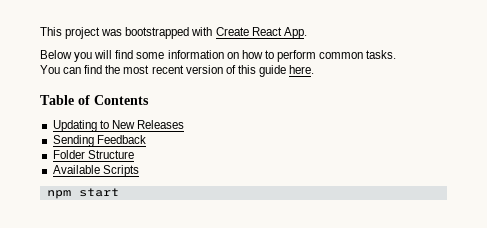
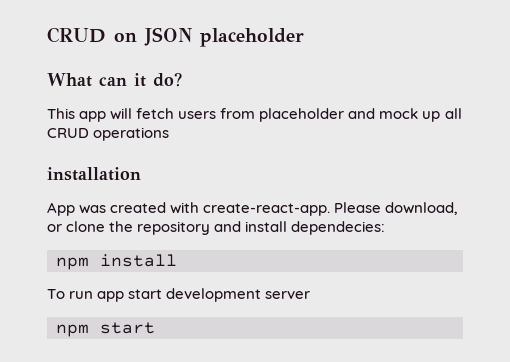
[40,27,307,39] [40,50,397,62] [40,65,315,77] [40,95,149,105] [52,120,184,132] [52,135,146,147] [52,150,134,159] [52,165,139,177] This project was bootstrapped with Create React App. // Below you will find some information on how to perform common tasks. // You can find the most recent version of this guide here. // Table of Contents // Updating to New Releases // Sending Feedback // Folder Structure // Available Scripts -> [47,27,304,47] [47,72,182,87] [47,108,462,122] [47,127,170,141] [47,167,141,181] [47,202,459,216] [47,221,386,235] [56,254,177,270] [47,288,311,302] CRUD on JSON placeholder // What can it do? // This app will fetch users from placeholder and mock up all CRUD operations // installation // App was created with create-react-app. Please download, or clone the repository and install dependecies: // npm install // To run app start development server

